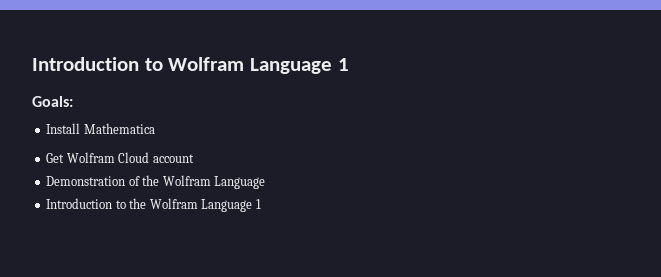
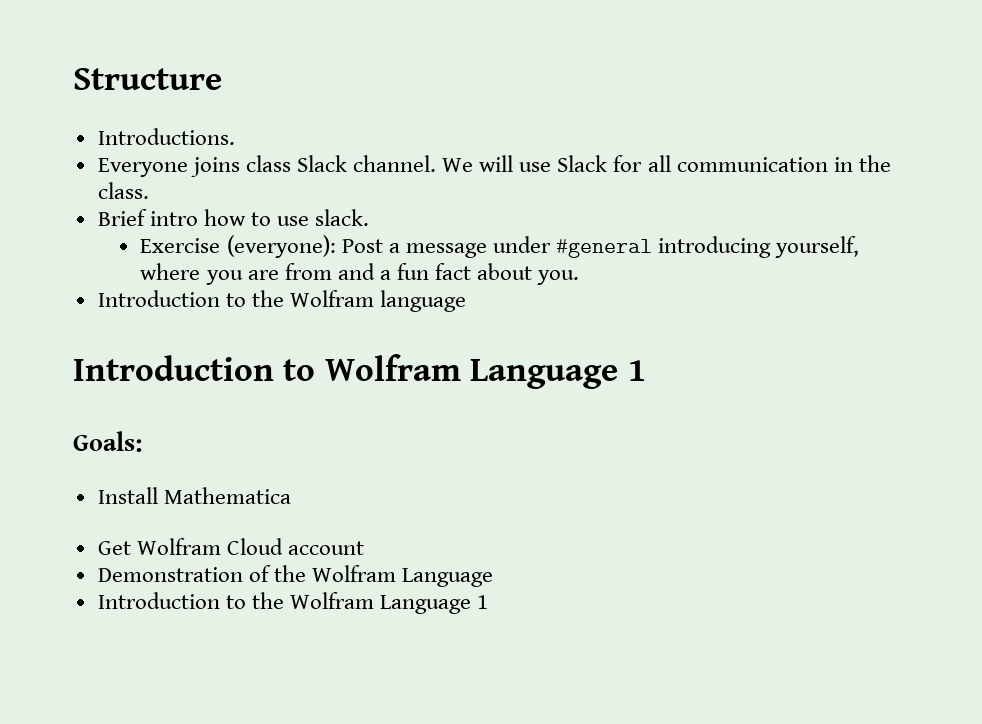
(32, 64) none -> [73,68,222,90] [97,128,235,145] [97,155,891,177] [97,182,149,199] [97,209,370,226] [140,235,860,258] [140,263,580,285] [97,290,467,312] Structure // Introductions. // Everyone joins class Slack channel. We will use Slack for all communication in the class. // Brief intro how to use slack. // Exercise (everyone): Post a message under #general introducing yourself, where you are from and a fun fact about you. // Introduction to the Wolfram language //

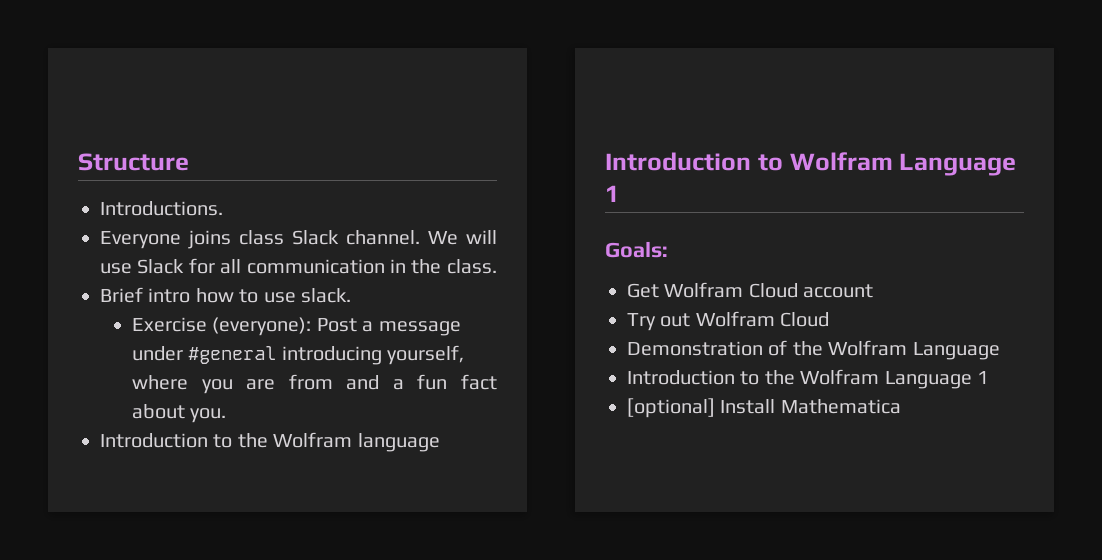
[97,487,291,504] // Install Mathematica -> (668, 249) none
(364, 548) none -> [627,311,830,331] // Try out Wolfram Cloud
(489, 602) none -> [627,398,901,418] // [optional] Install Mathematica

